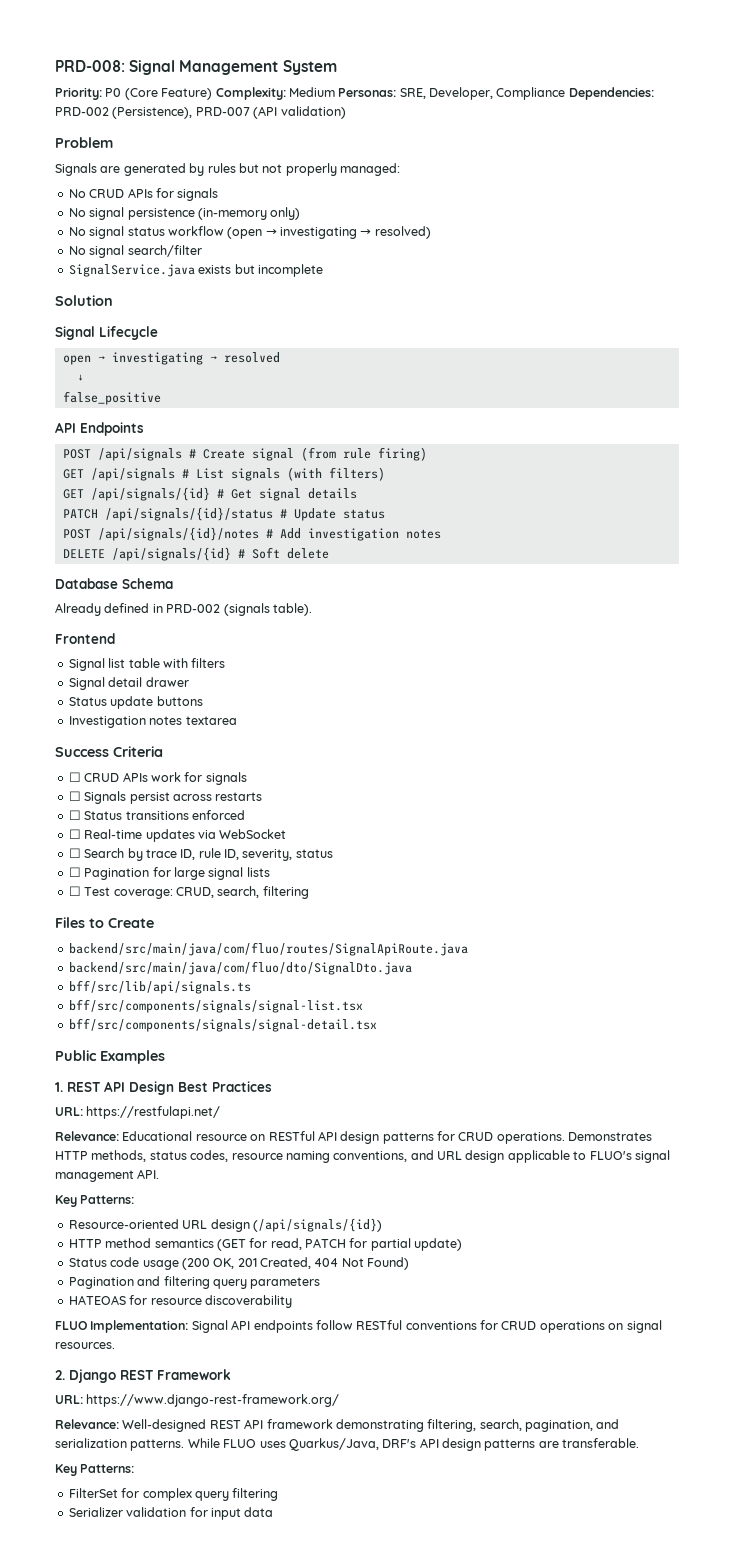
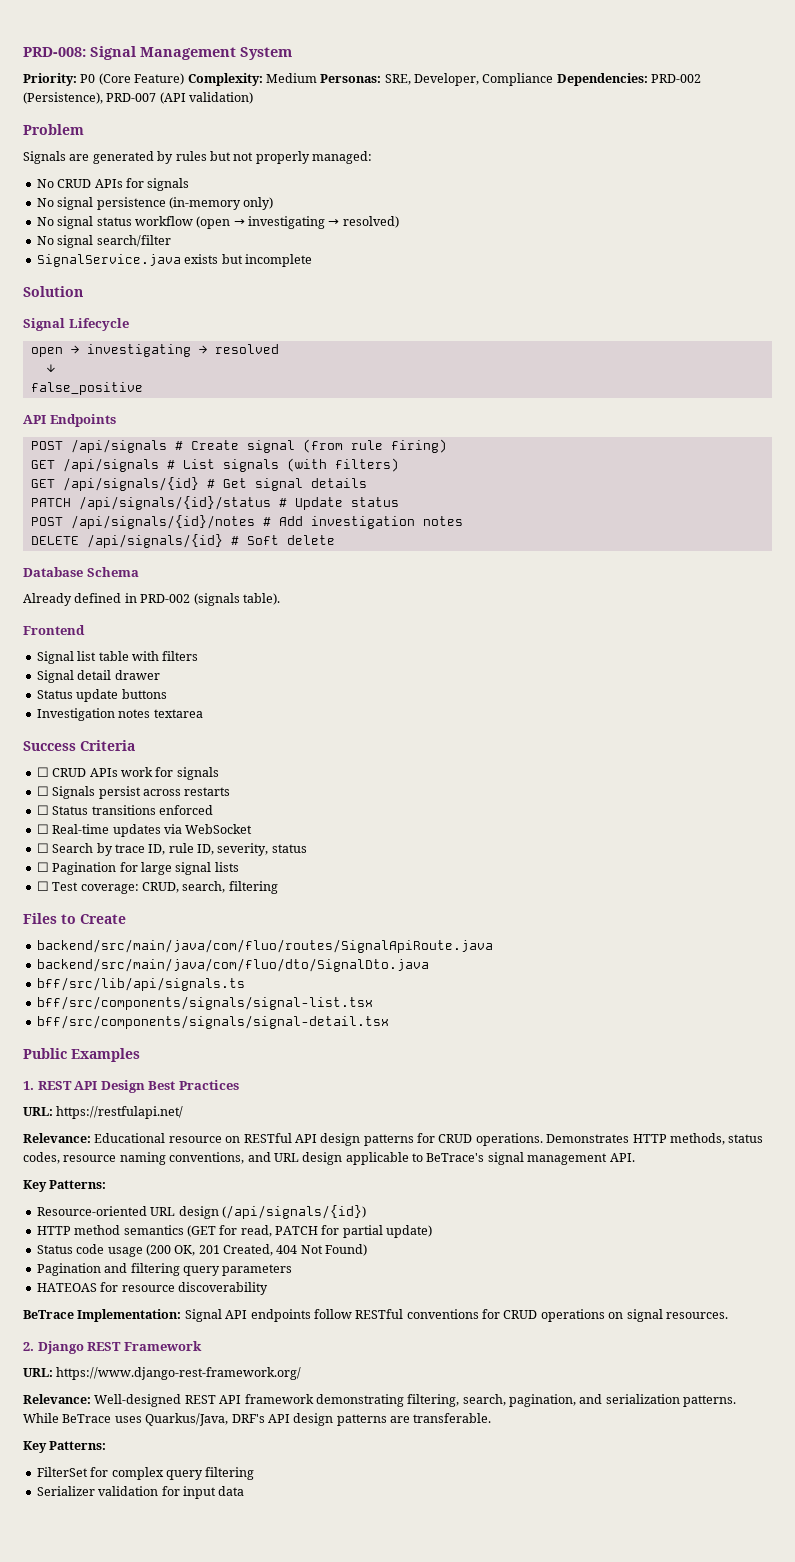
[589,1151,632,1160] FLUO's -> [426,1153,485,1162] BeTrace's
[55,1321,87,1330] FLUO -> [23,1310,74,1319] BeTrace
[223,1439,257,1448] FLUO -> [62,1414,112,1423] BeTrace

